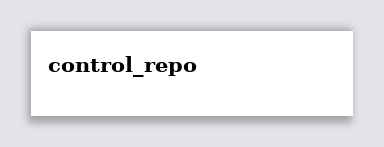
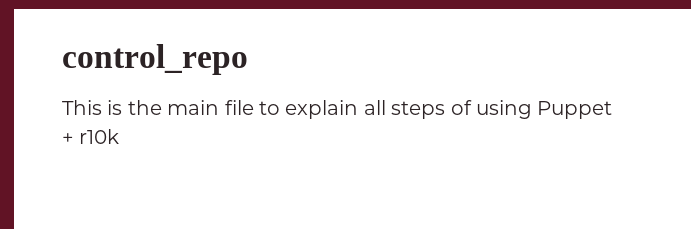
(197, 66) none -> [62,100,613,119] [62,129,120,144] // This is the main file to explain all steps of using Puppet + r10k

